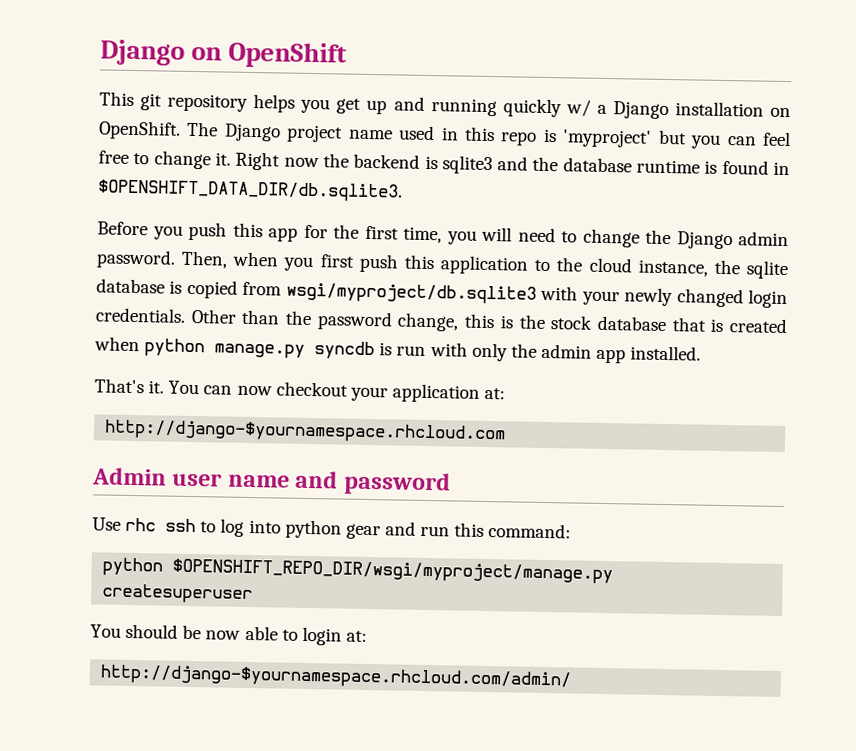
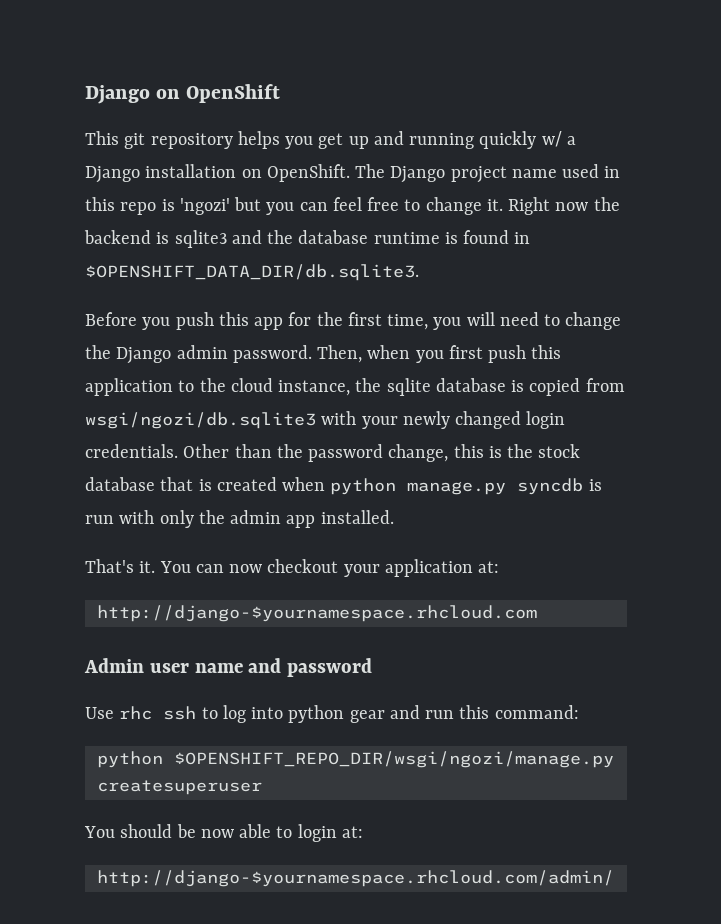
[562,129,653,148] 'myproject' -> [179,198,230,215] 'ngozi'
[285,282,537,305] wsgi/myproject/db.sqlite3 -> [85,412,316,429] wsgi/ngozi/db.sqlite3
[172,558,614,585] $OPENSHIFT_REPO_DIR/wsgi/myproject/manage.py -> [173,751,614,768] $OPENSHIFT_REPO_DIR/wsgi/ngozi/manage.py

